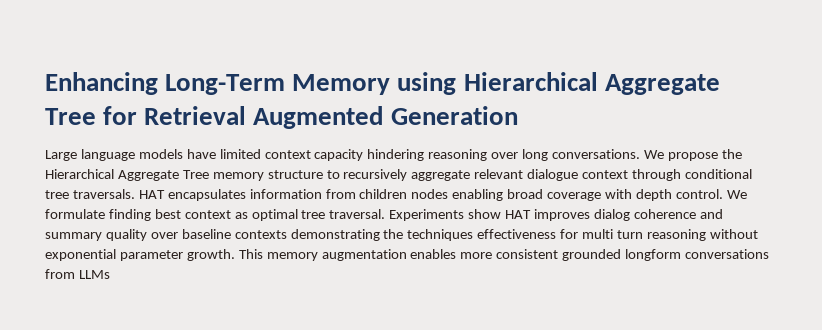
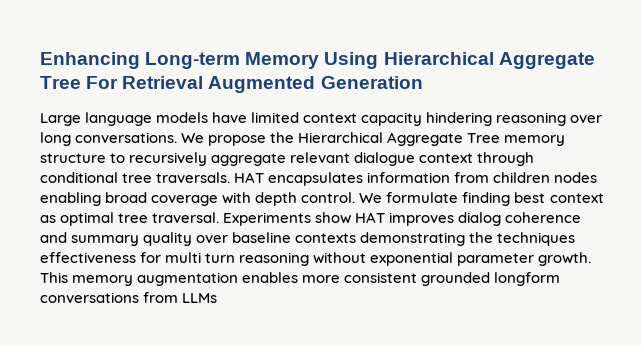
[165,72,720,95] [45,106,138,125] Long-Term Memory using Hierarchical Aggregate Tree for -> [145,52,595,69] [40,76,119,89] Long-term Memory Using Hierarchical Aggregate Tree For

